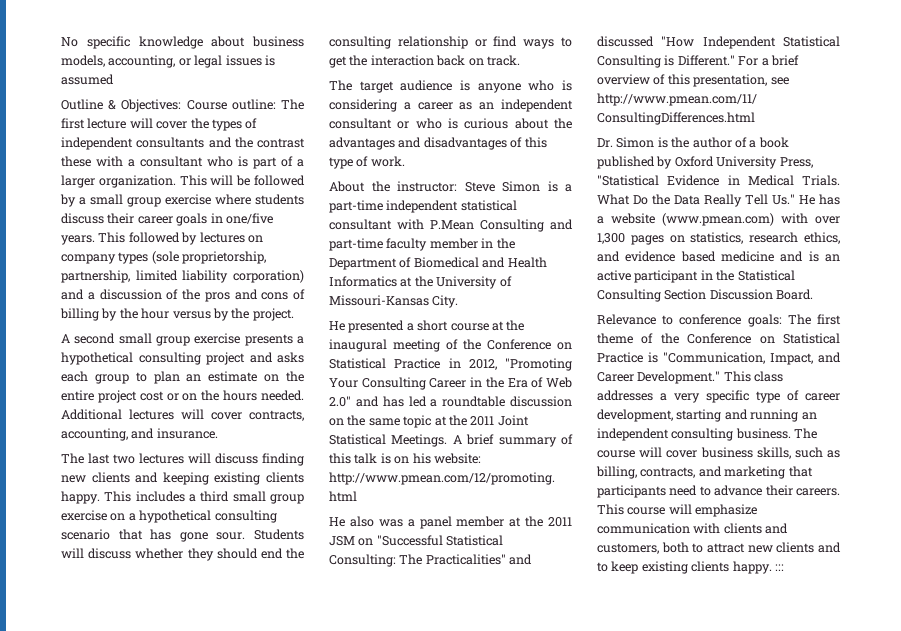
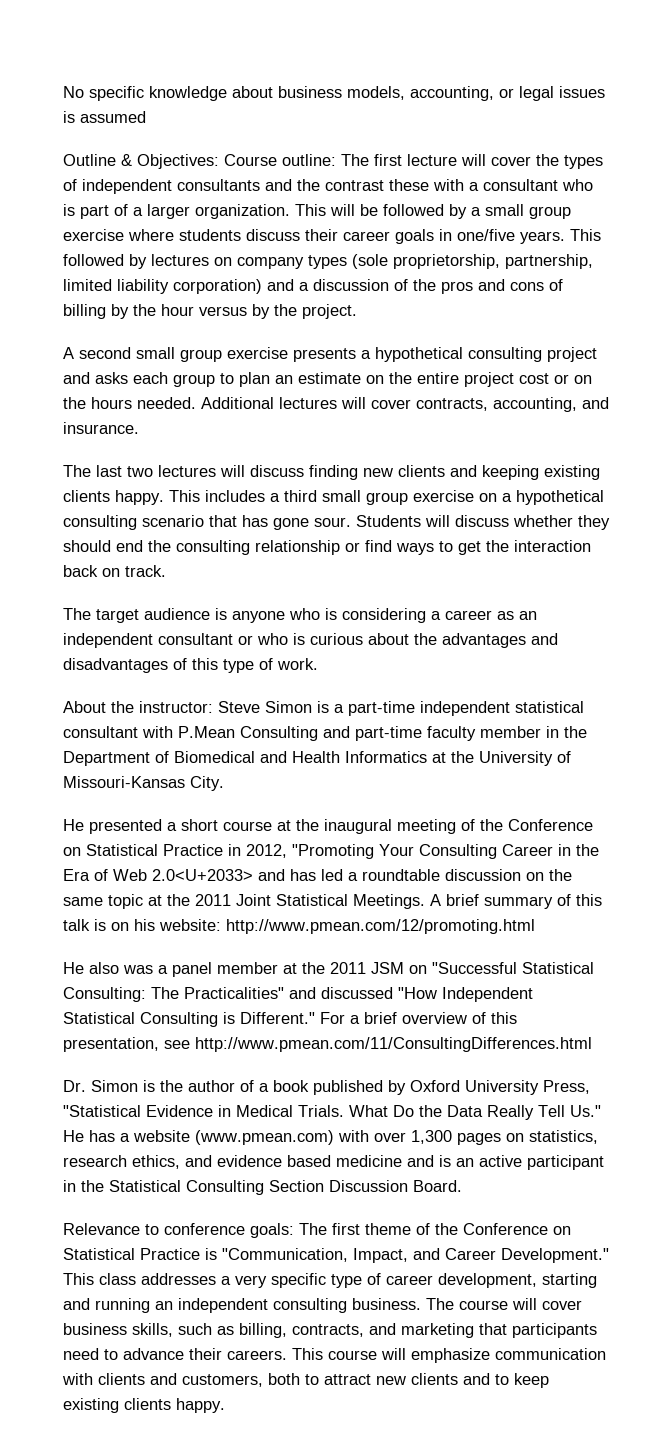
[329,396,351,407] 2.0″ -> [152,869,253,881] 2.0<U+2033>
[774,564,784,571] ::: -> (225, 1405) none

